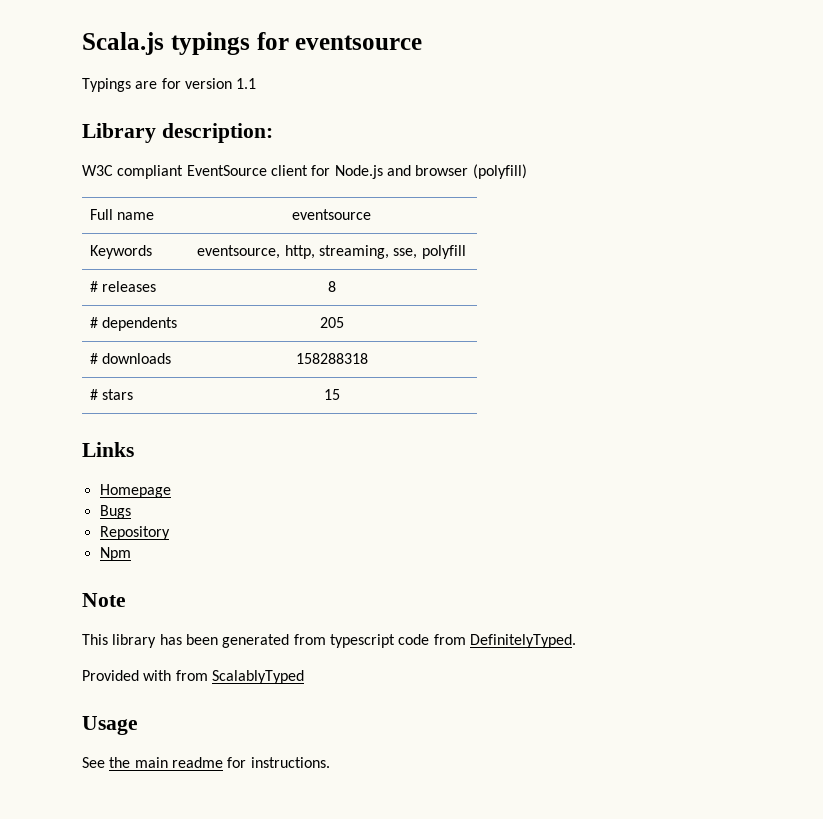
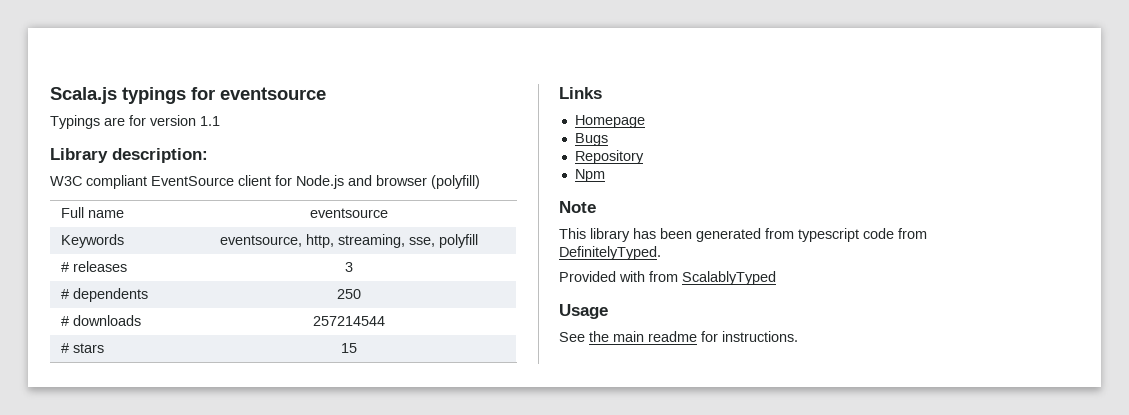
[327,281,336,292] 8 -> [344,262,353,272] 3
[319,317,344,328] 205 -> [336,289,361,299] 250
[295,353,368,364] 158288318 -> [312,316,385,326] 257214544

